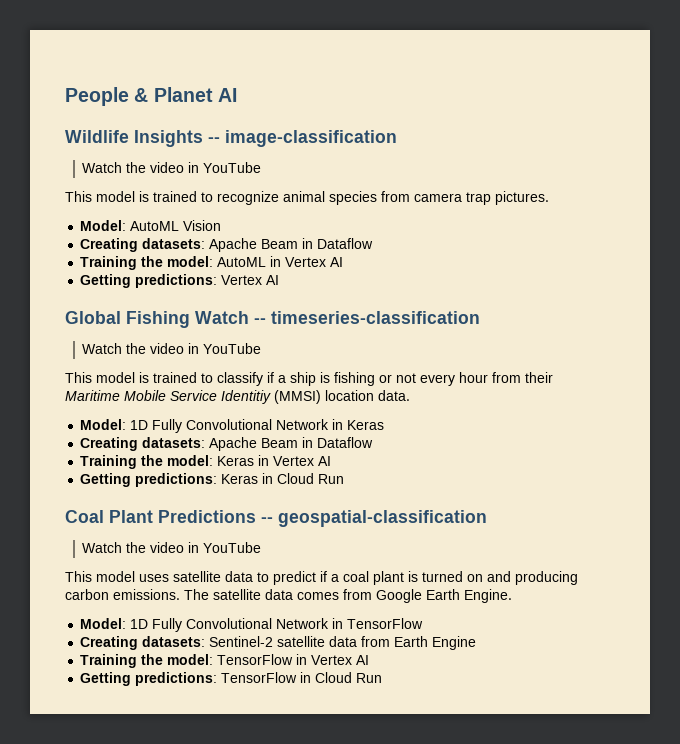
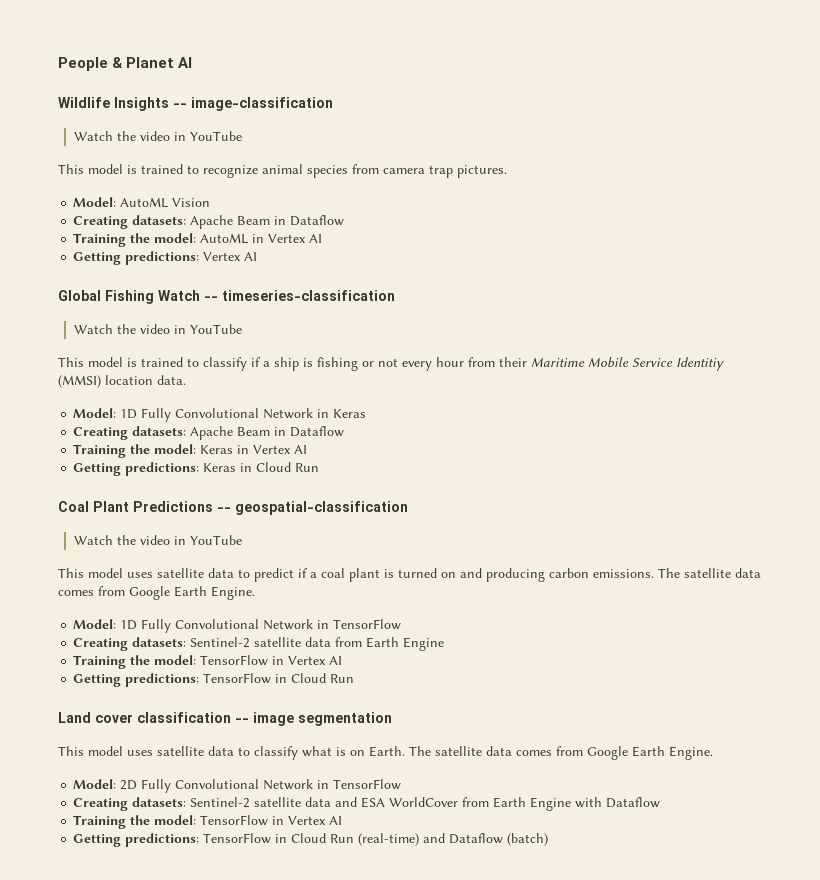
(383, 678) none -> [58,712,392,726] [58,746,713,760] [73,779,402,793] [73,797,661,811] [73,815,343,829] [73,833,549,847] // Land cover classification -- image segmentation // This model uses satellite data to classify what is on Earth. The satellite data comes from Google Earth Engine. // Model: 2D Fully Convolutional Network in TensorFlow // Creating datasets: Sentinel-2 satellite data and ESA WorldCover from Earth Engine with Dataflow // Training the model: TensorFlow in Vertex AI // Getting predictions: TensorFlow in Cloud Run (real-time) and Dataflow (batch)

